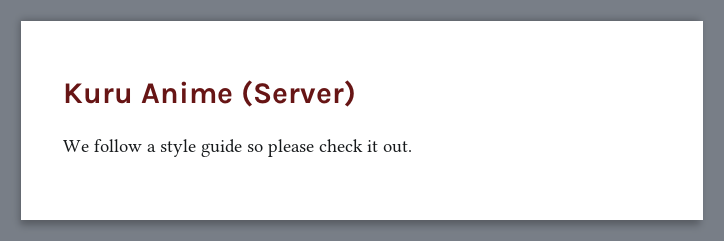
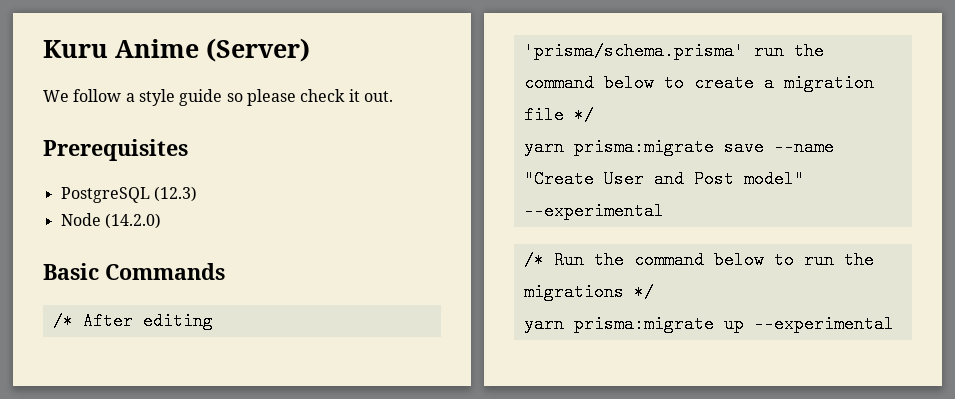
(412, 147) none -> [43,139,188,161] [60,186,197,203] [60,213,161,229] [43,263,225,280] [52,312,213,330] [523,42,824,60] [523,74,874,92] [523,106,594,124] [523,138,834,156] [523,170,804,188] [523,202,664,220] [523,251,874,269] [523,283,654,301] [523,315,894,333] // Prerequisites // PostgreSQL (12.3) // Node (14.2.0) // Basic Commands // /* After editing 'prisma/schema.prisma' run the command below to create a migration file */ // yarn prisma:migrate save --name "Create User and Post model" --experimental // /* Run the command below to run the migrations */ // yarn prisma:migrate up --experimental

